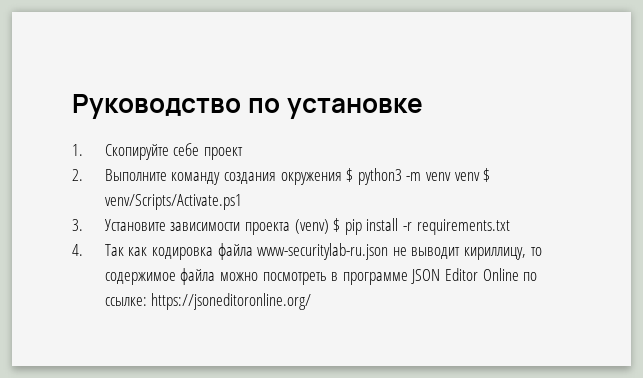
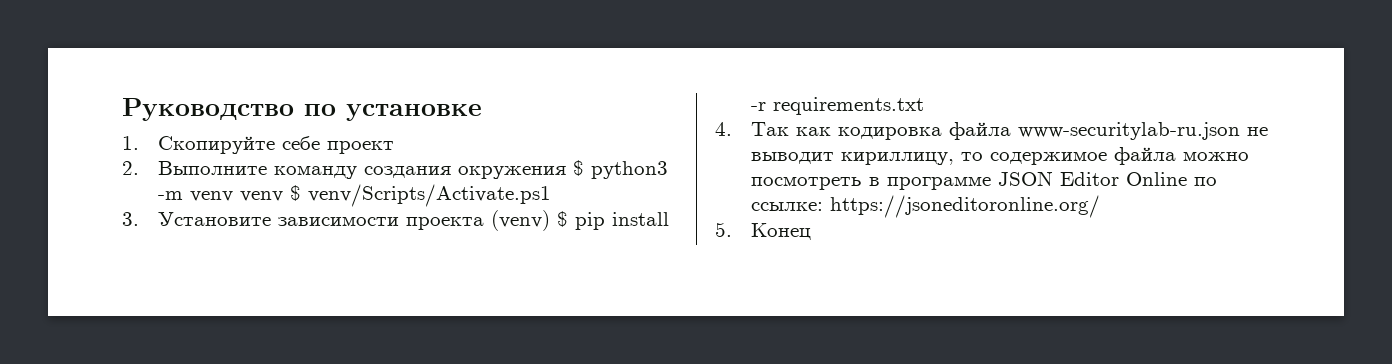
(312, 301) none -> [715,222,811,240] // 5. Конец

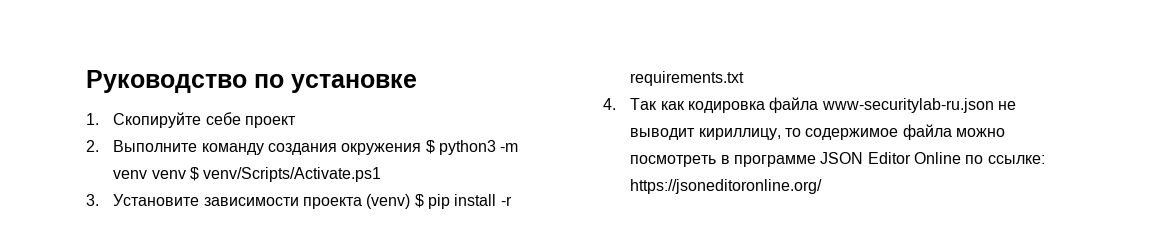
[715,222,811,240] // 5. Конец -> (823, 186) none

